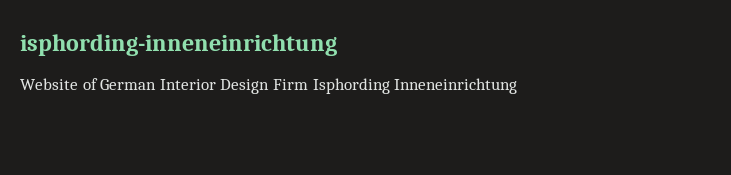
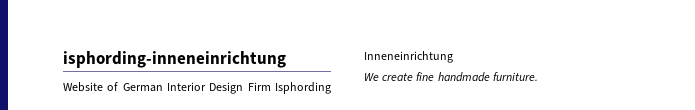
(518, 86) none -> [364,72,538,82] // We create fine handmade furniture.

